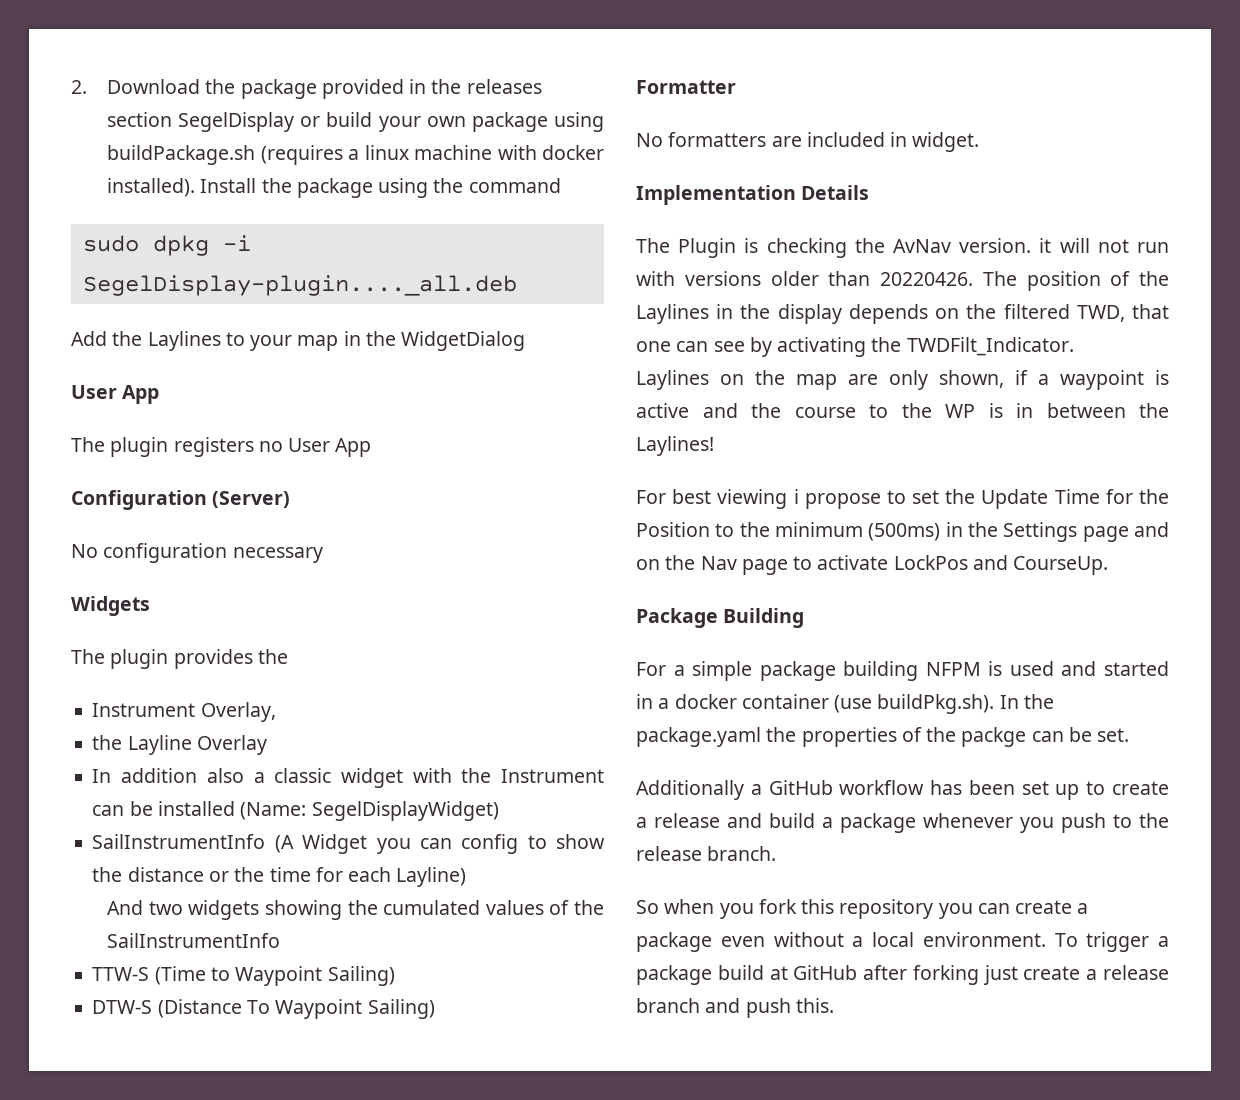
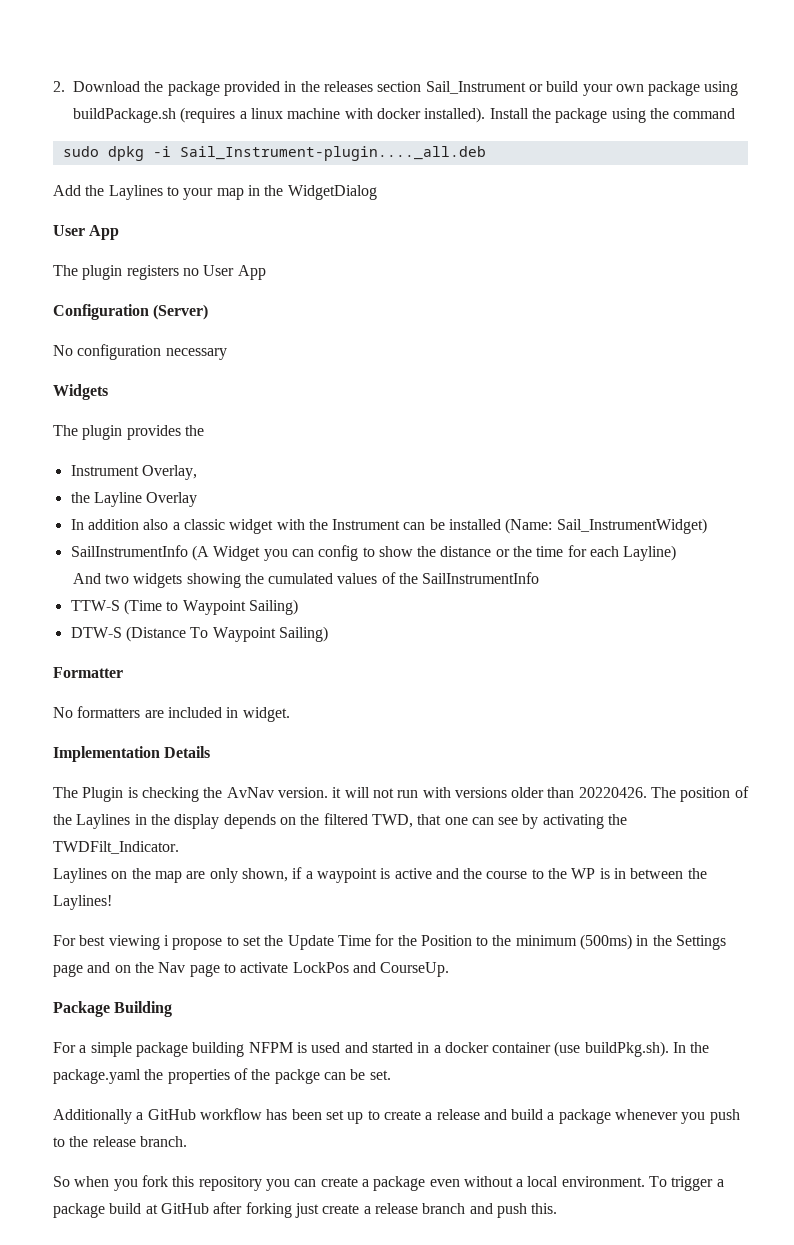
[178,112,295,132] SegelDisplay -> [425,81,526,94] Sail_Instrument
[82,275,517,296] SegelDisplay-plugin...._all.deb -> [179,146,486,161] Sail_Instrument-plugin...._all.deb
[311,801,499,821] SegelDisplayWidget) -> [556,518,707,534] Sail_InstrumentWidget)

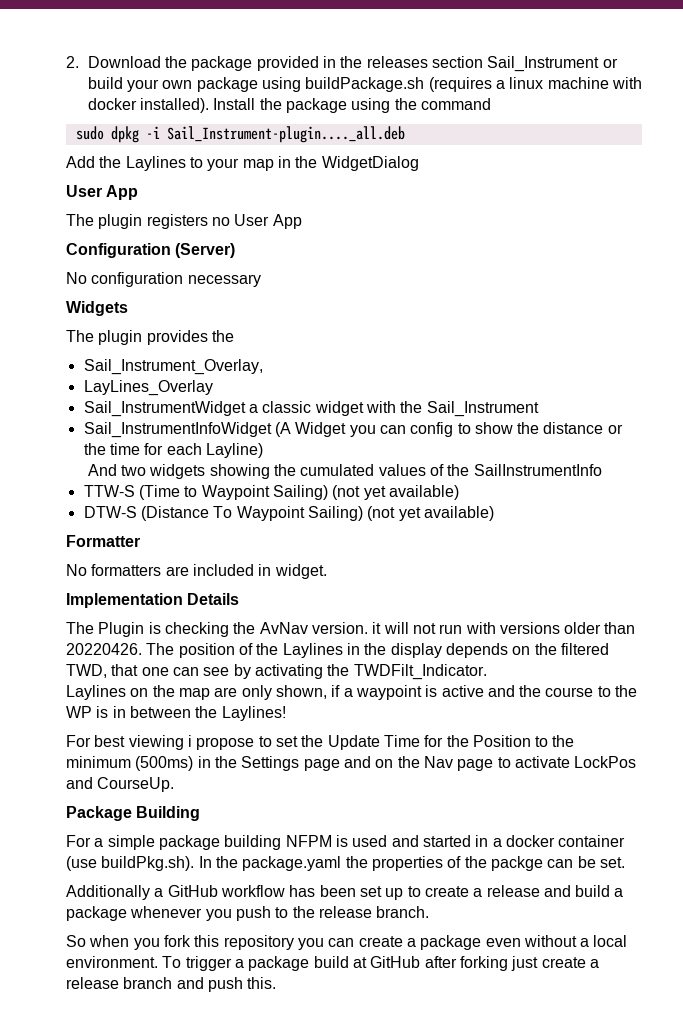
[70,465,197,480] [70,492,198,507] [70,519,169,530] Instrument Overlay, // the Layline Overlay // In addition also -> [83,359,263,375] [83,380,213,396] [83,401,246,417] Sail_Instrument_Overlay, // LayLines_Overlay // Sail_InstrumentWidget
[332,518,707,534] [70,545,188,557] Instrument can be installed (Name: Sail_InstrumentWidget) // SailInstrumentInfo -> [426,401,539,417] [83,422,272,438] Sail_Instrument // Sail_InstrumentInfoWidget
(298, 607) none -> [332,485,459,500] (not yet available)
(328, 634) none -> [367,506,494,521] (not yet available)

